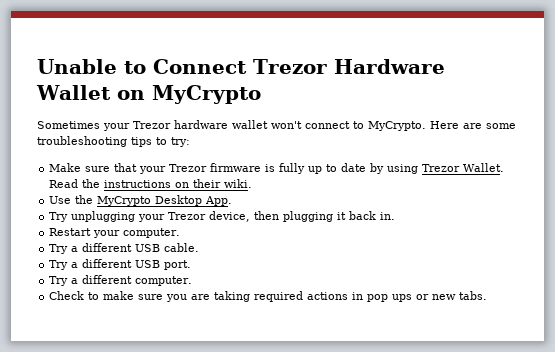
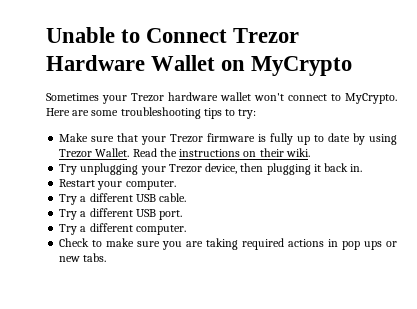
[49,195,233,206] // Use the MyCrypto Desktop App. -> (310, 152) none

